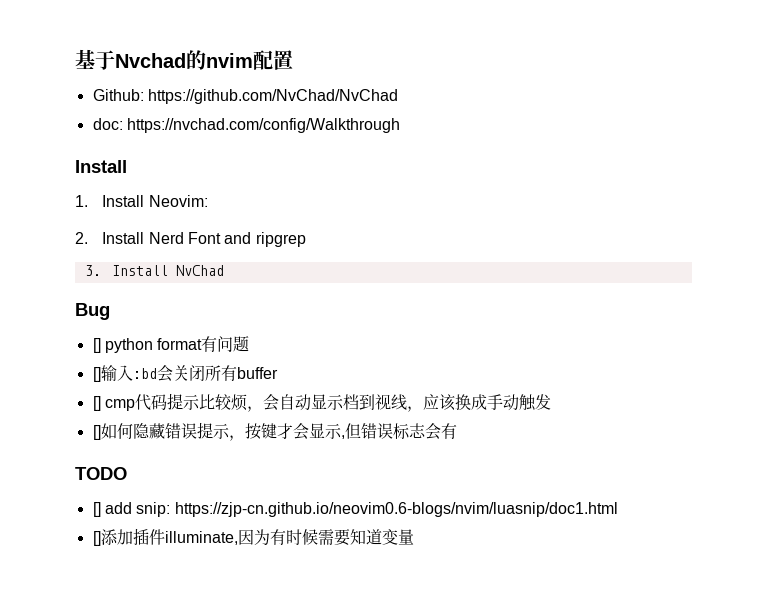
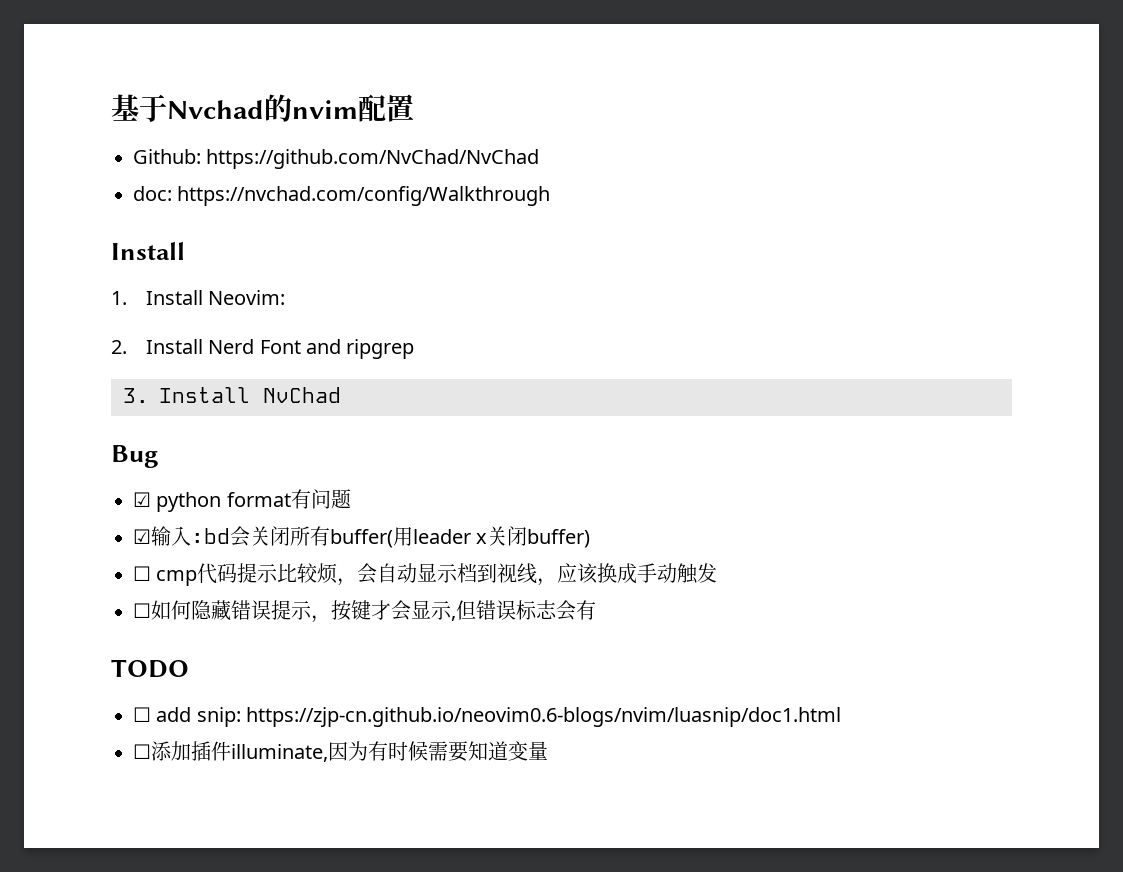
[92,338,101,353] [] -> [133,492,151,507] ☑
[92,367,101,382] [] -> [133,529,151,544] ☑
[236,367,278,379] [92,396,101,411] buffer // [] -> [330,526,591,548] [133,566,151,581] buffer(用leader x关闭buffer) // ☐
[92,425,101,440] [] -> [133,603,151,618] ☐
[92,502,101,517] [] -> [133,707,151,722] ☐
[92,531,101,546] [] -> [133,744,151,759] ☐

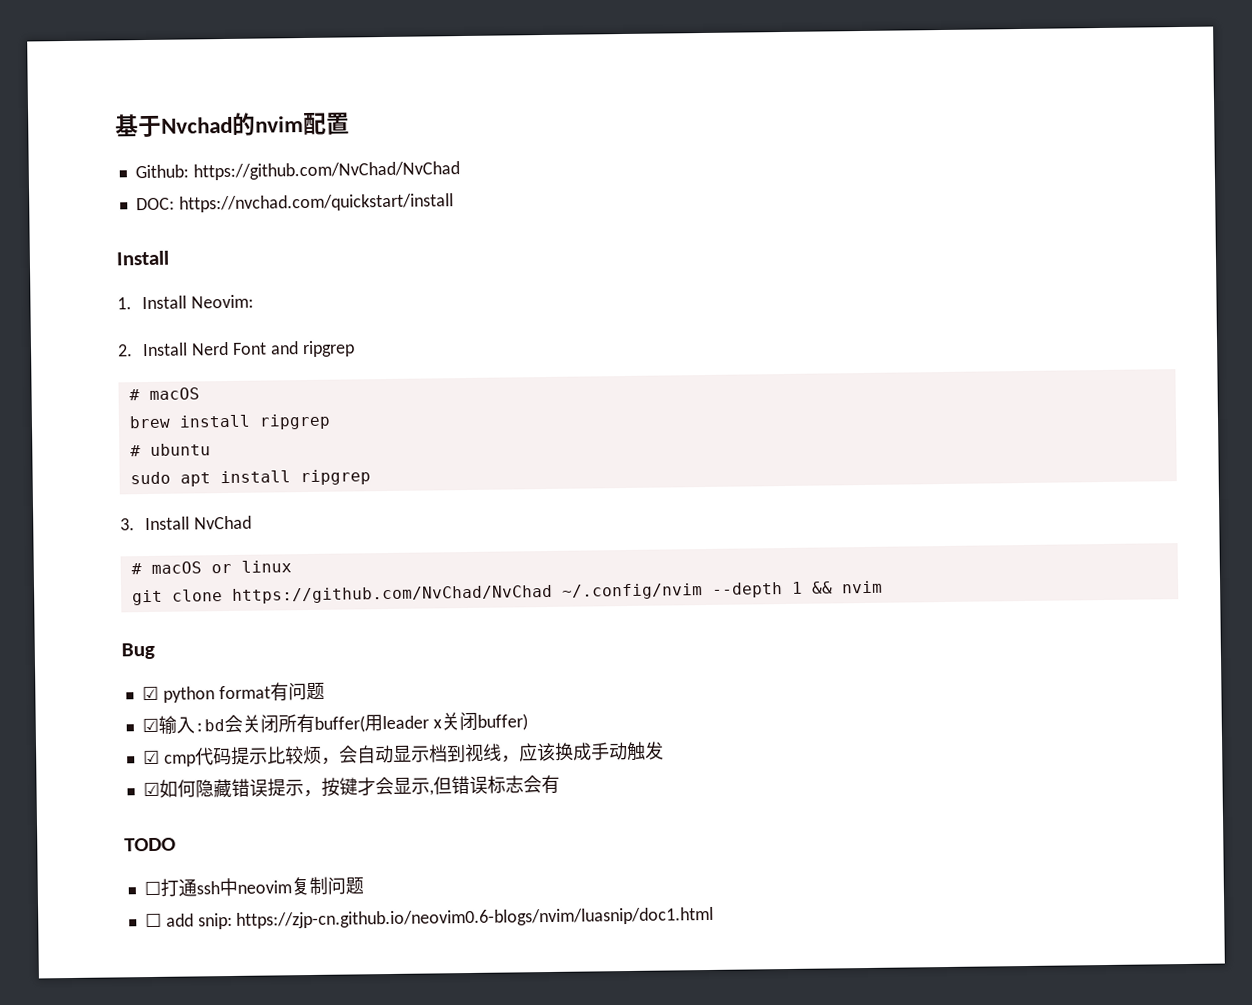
[133,186,551,206] doc: https://nvchad.com/config/Walkthrough -> [135,193,454,213] DOC: https://nvchad.com/quickstart/install
[123,387,341,403] 3. Install NvChad -> [128,387,200,401] [128,413,331,430] [129,443,211,457] [129,469,371,487] [120,515,253,531] [130,560,292,575] [131,580,883,606] # macOS // brew install ripgrep // # ubuntu // sudo apt install ripgrep // 3. Install NvChad // # macOS or linux // git clone https://github.com/NvChad/NvChad ~/.config/nvim --depth 1 && nvim
[133,566,151,581] ☐ -> [142,749,160,765] ☑
[133,603,151,618] ☐ -> [142,781,160,797] ☑
[156,707,842,727] [133,741,548,762] add snip: https://zjp-cn.github.io/neovim0.6-blogs/nvim/luasnip/doc1.html // ☐添加插件illuminate,因为有时候需要知道变量 -> [159,876,364,897] [144,906,715,930] 打通ssh中neovim复制问题 // ☐ add snip: https://zjp-cn.github.io/neovim0.6-blogs/nvim/luasnip/doc1.html

